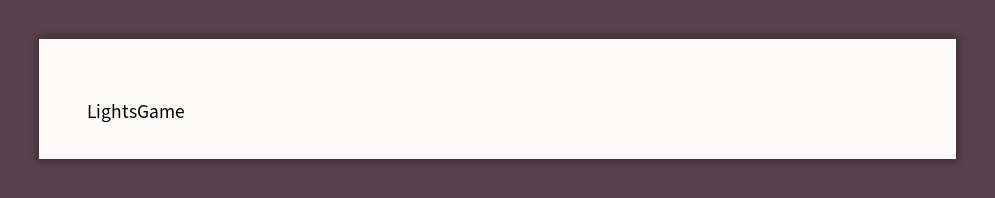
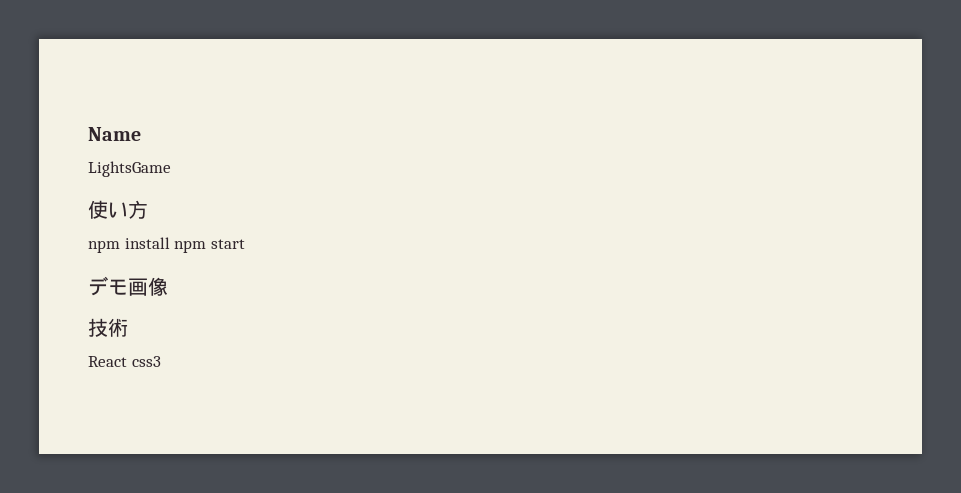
(87, 113) none -> [88,127,141,141] Name //
(185, 113) none -> [88,200,148,219] [88,237,245,253] [88,276,168,296] [88,318,128,337] [88,356,161,367] // 使い方 // npm install npm start // デモ画像 // 技術 // React css3

